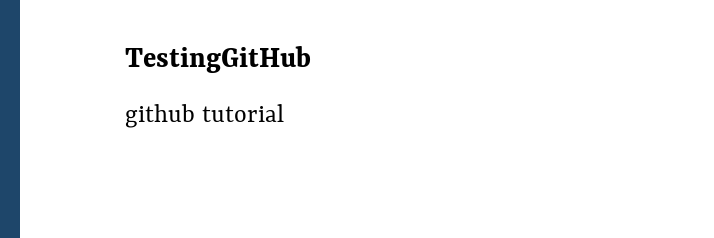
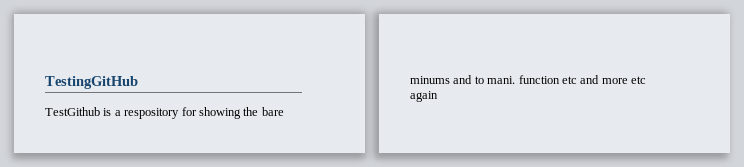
[125,104,285,128] github tutorial -> [45,107,284,119] [410,75,646,84] [410,91,438,102] TestGithub is a respository for showing the bare minums and to mani. function etc and more etc again

